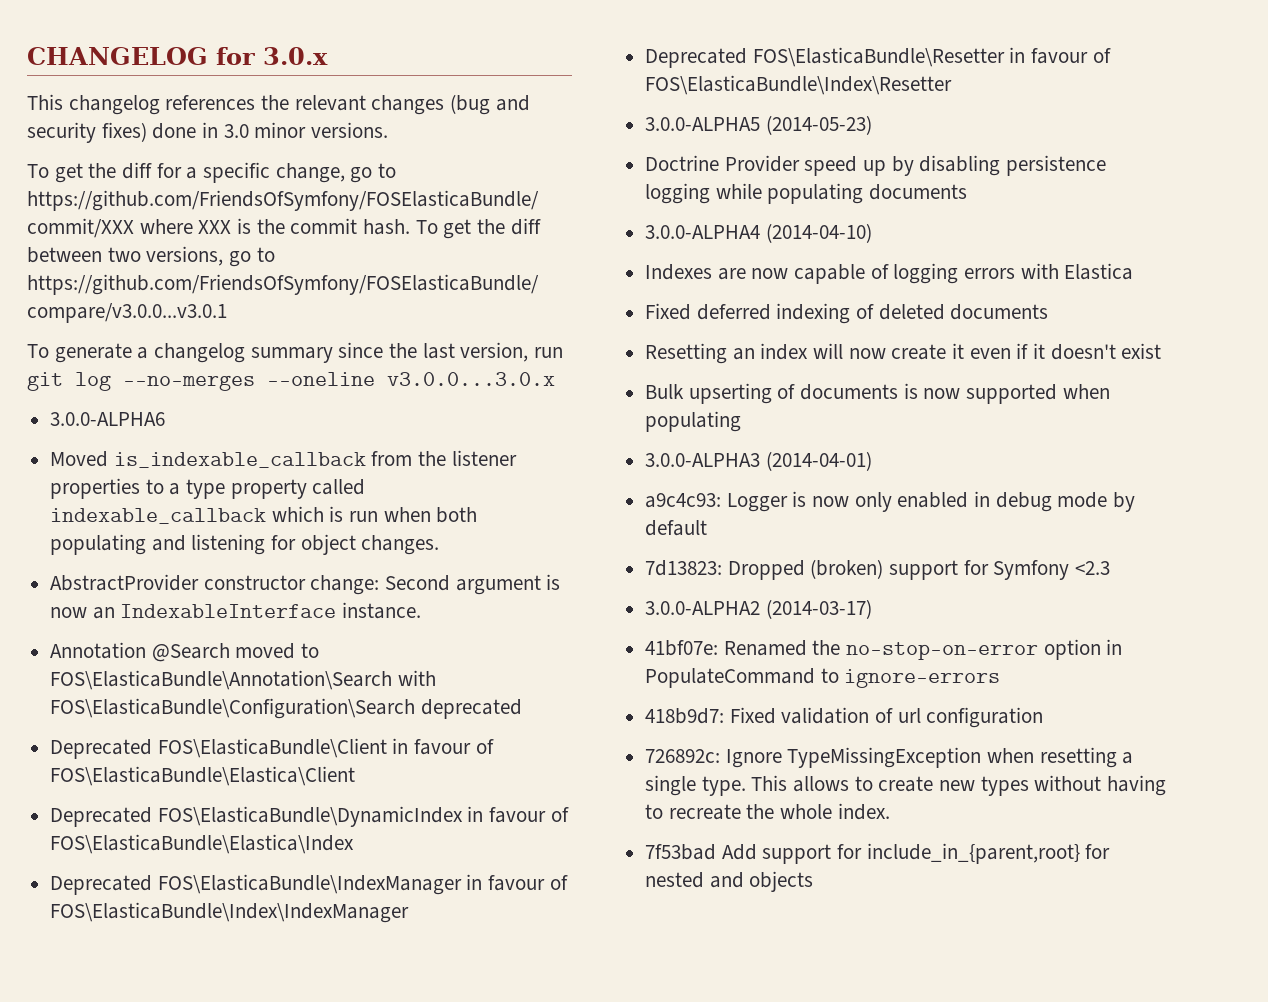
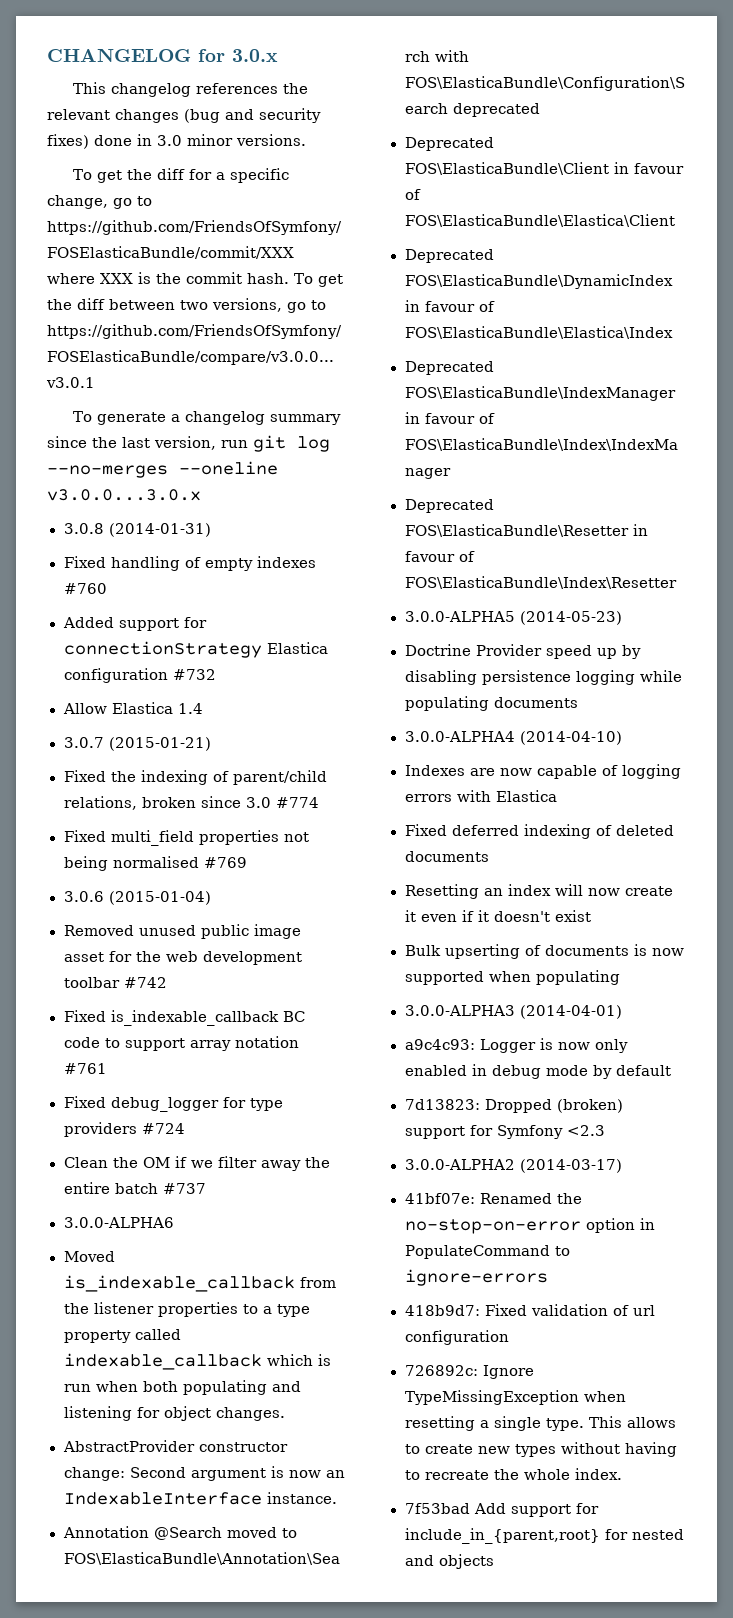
(555, 379) none -> [63,523,211,537] [63,556,316,571] [63,583,107,594] [62,617,207,631] [63,641,328,658] [63,668,216,683] [62,702,203,714] [63,737,211,751] [63,770,327,785] [63,796,319,810] [63,830,309,846] [63,856,247,871] [63,891,211,905] [63,924,301,939] [63,951,302,965] [63,977,167,988] [63,1010,305,1026] [63,1036,299,1051] [63,1063,107,1074] [63,1096,283,1112] [63,1122,185,1137] [63,1156,330,1171] [63,1182,206,1194] // 3.0.8 (2014-01-31) // Fixed handling of empty indexes #760 // Added support for connectionStrategy Elastica configuration #732 // Allow Elastica 1.4 // 3.0.7 (2015-01-21) // Fixed the indexing of parent/child relations, broken since 3.0 #774 // Fixed multi_field properties not being normalised #769 // 3.0.6 (2015-01-04) // Removed unused public image asset for the web development toolbar #742 // Fixed is_indexable_callback BC code to support array notation #761 // Fixed debug_logger for type providers #724 // Clean the OM if we filter away the entire batch #737

